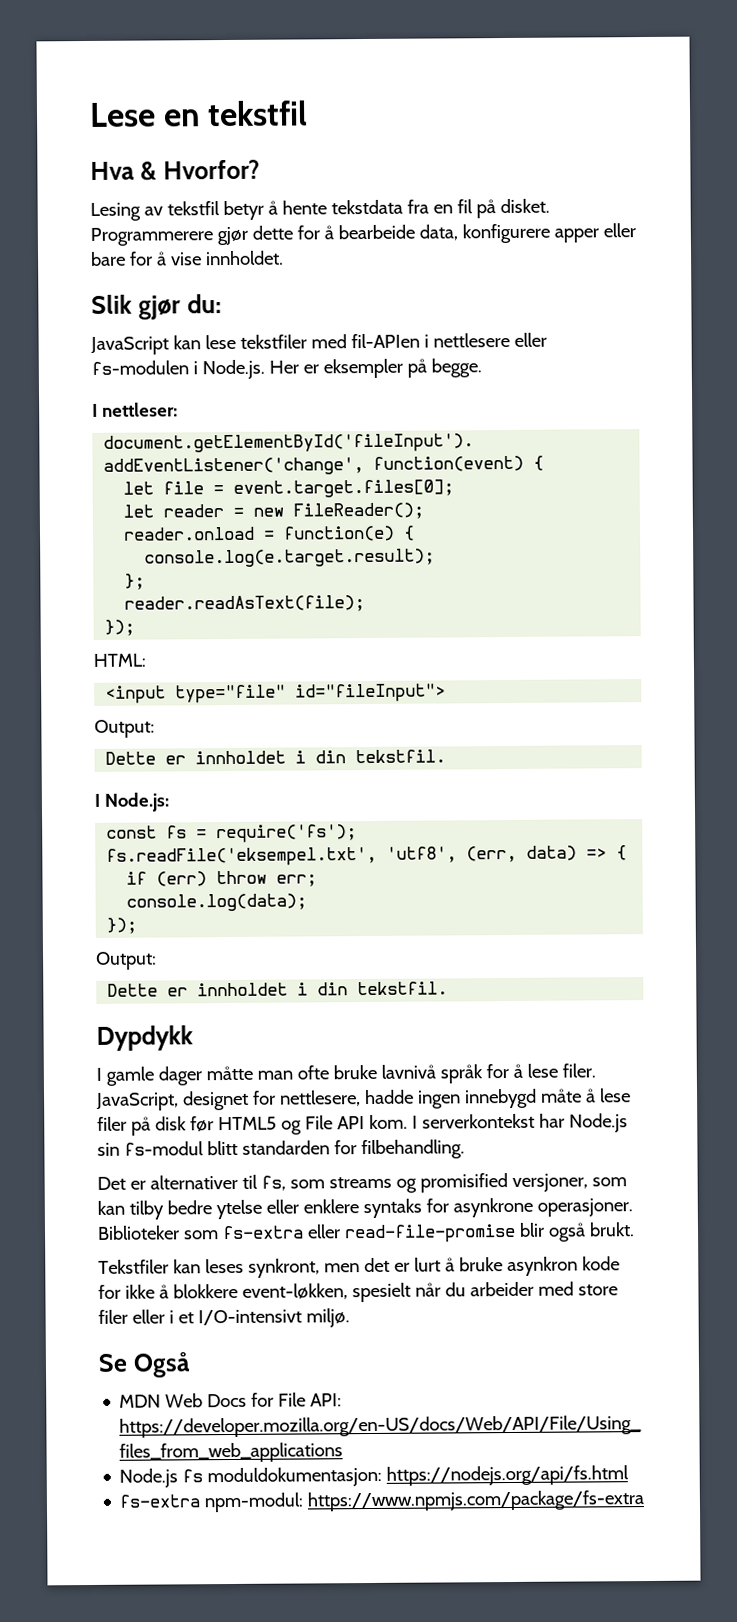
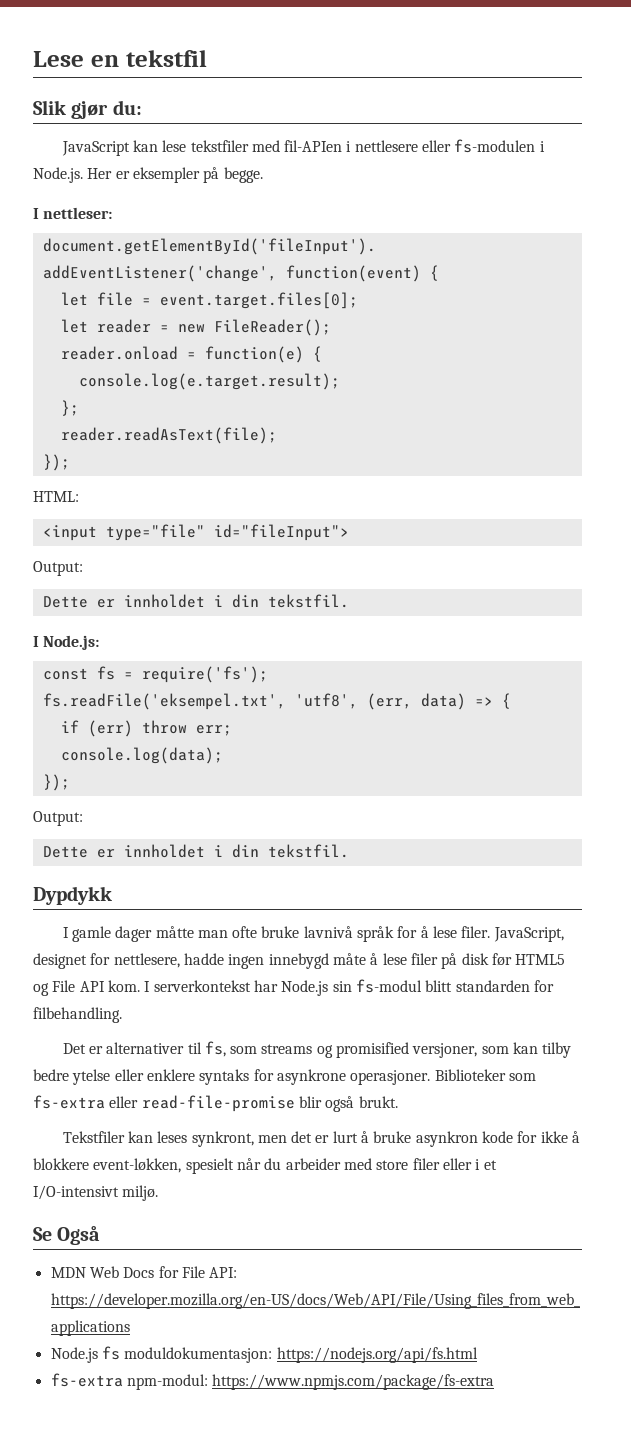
[90,159,261,181] [90,198,550,221] [90,223,636,246] [90,250,284,266] // Hva & Hvorfor? // Lesing av tekstfil betyr å hente tekstdata fra en fil på disket. Programmerere gjør dette for å bearbeide data, konfigurere apper eller bare for å vise innholdet. -> (207, 58) none

